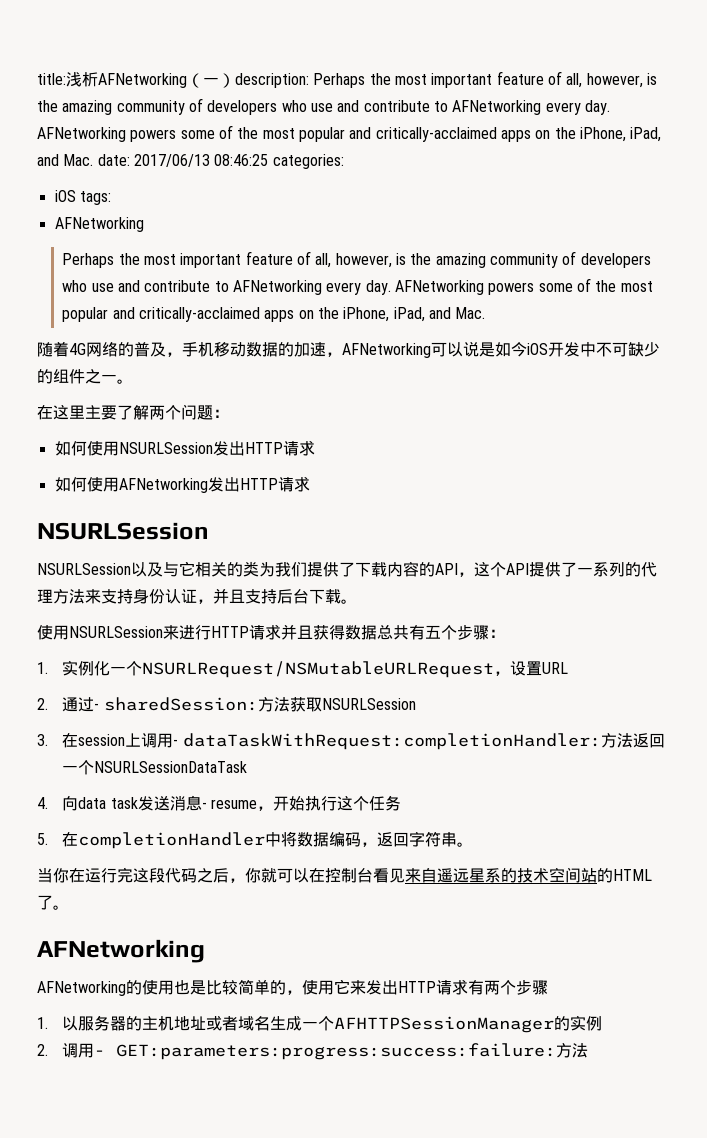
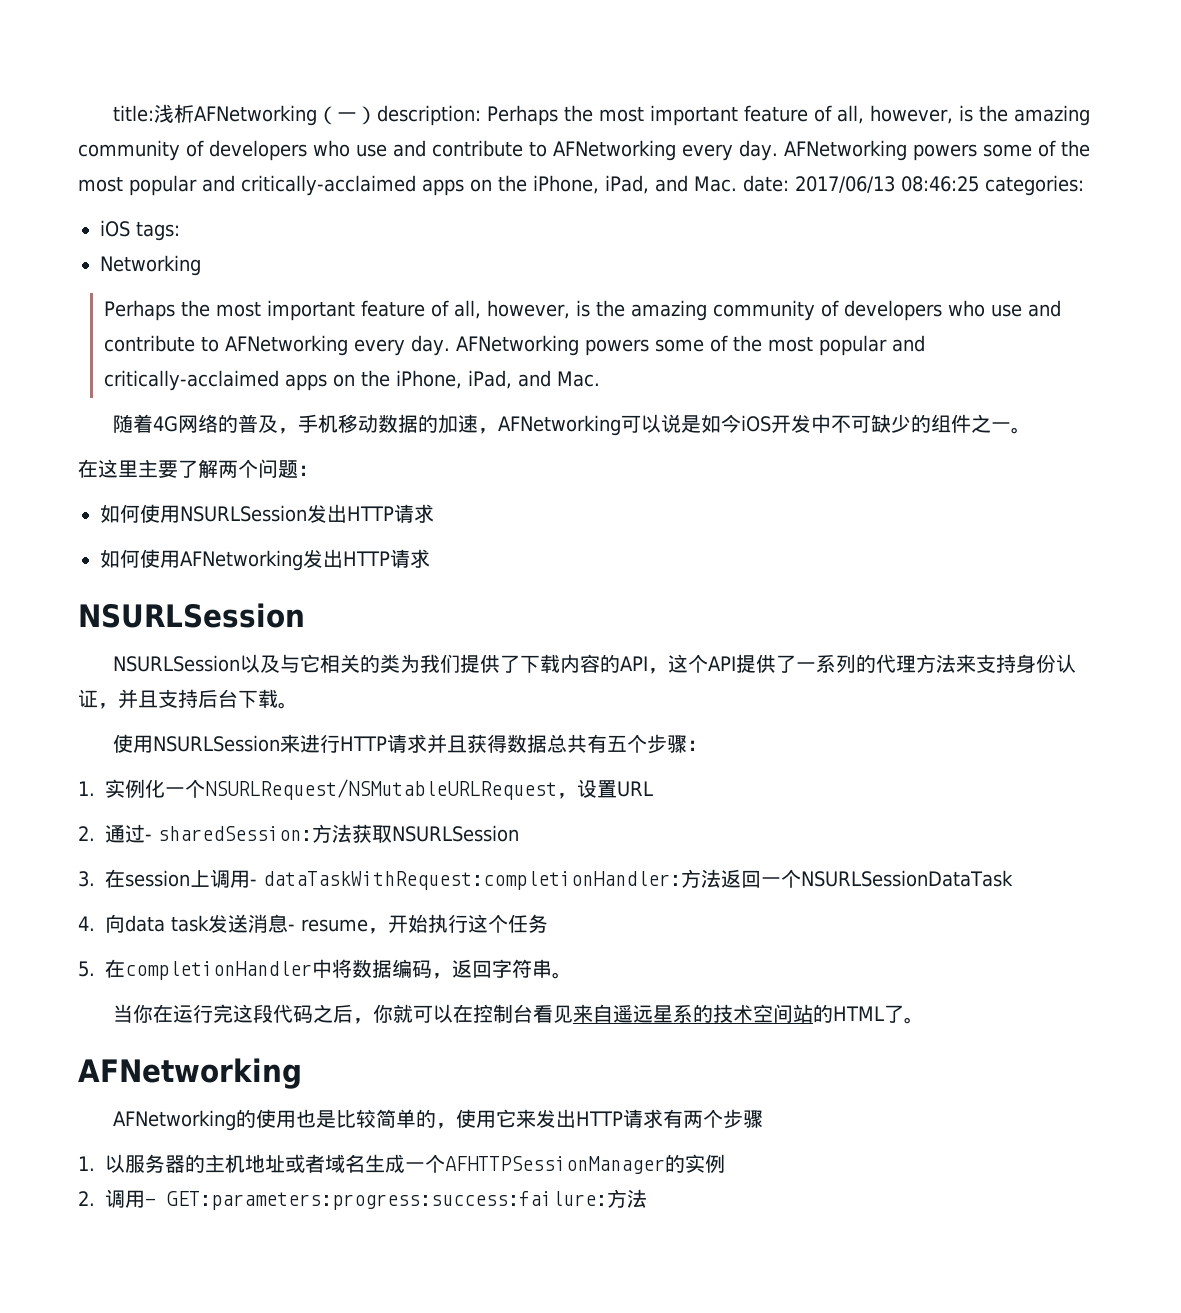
[54,217,144,232] AFNetworking -> [100,255,201,276] Networking

